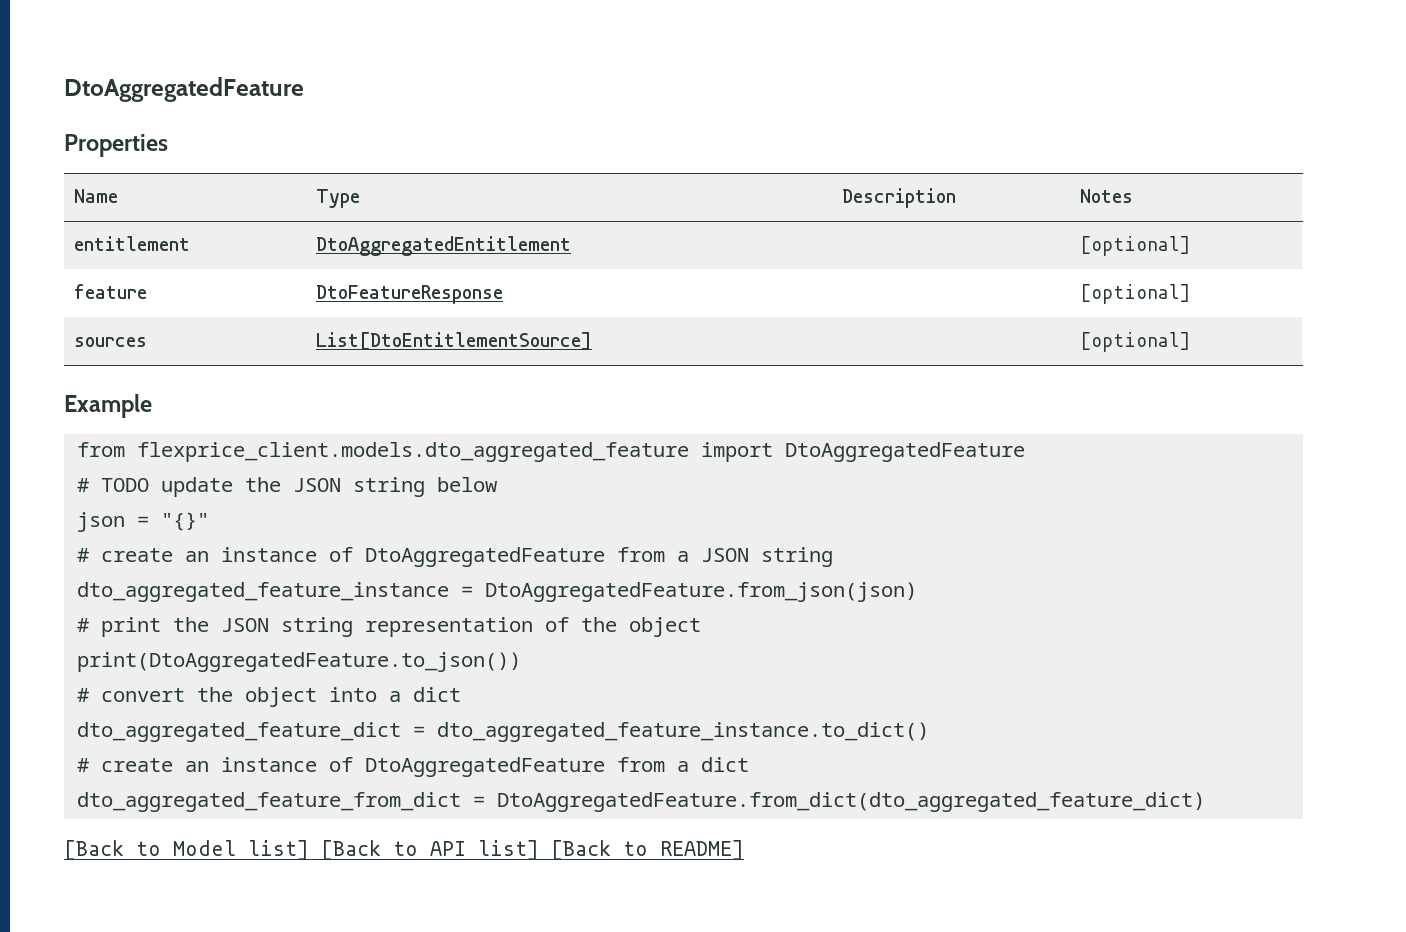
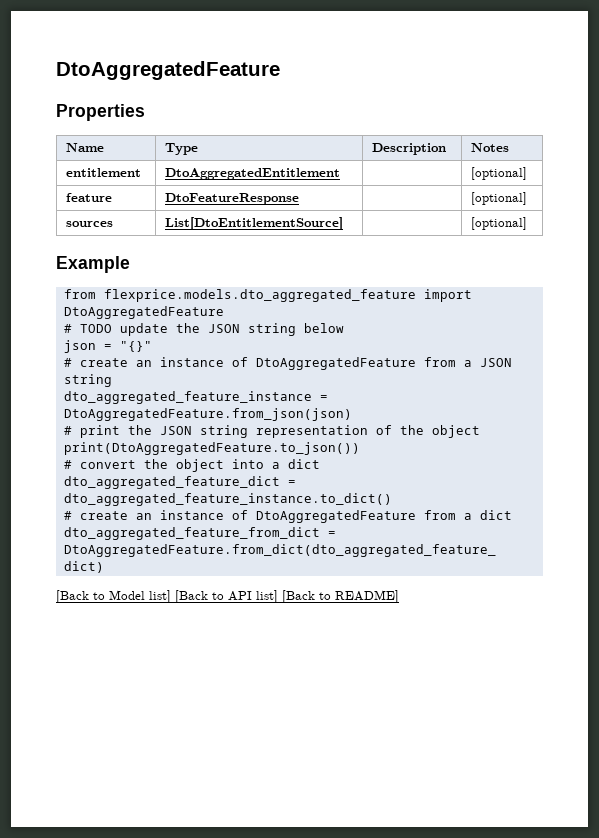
[136,442,689,462] flexprice_client.models.dto_aggregated_feature -> [103,289,416,302] flexprice.models.dto_aggregated_feature

